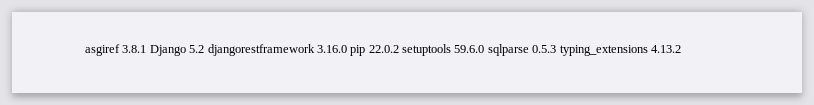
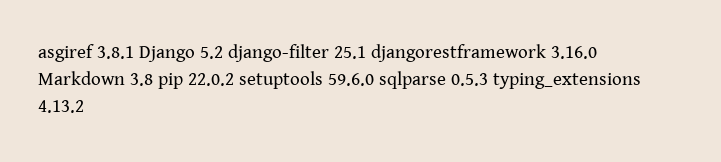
[207,44,347,56] djangorestframework 3.16.0 -> [227,44,597,62] [38,71,153,86] django-filter 25.1 djangorestframework 3.16.0 Markdown 3.8

